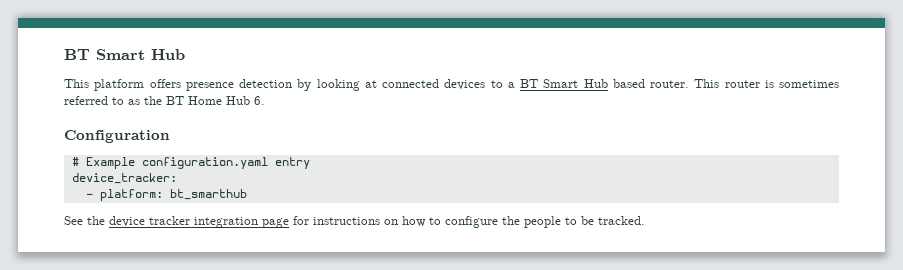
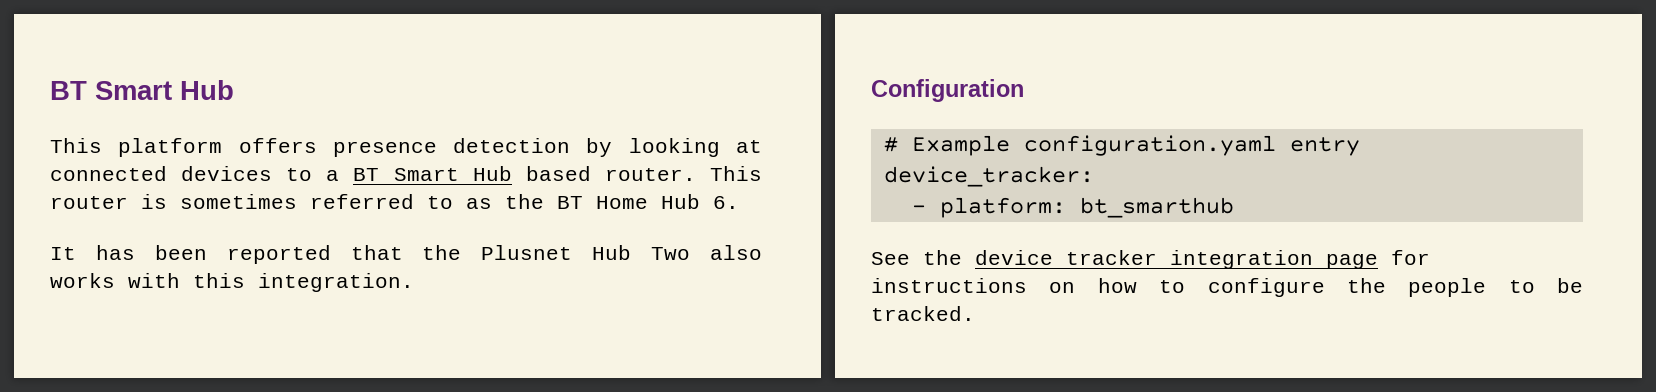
(265, 100) none -> [50,245,763,264] [50,273,414,292] // It has been reported that the Plusnet Hub Two also works with this integration.

